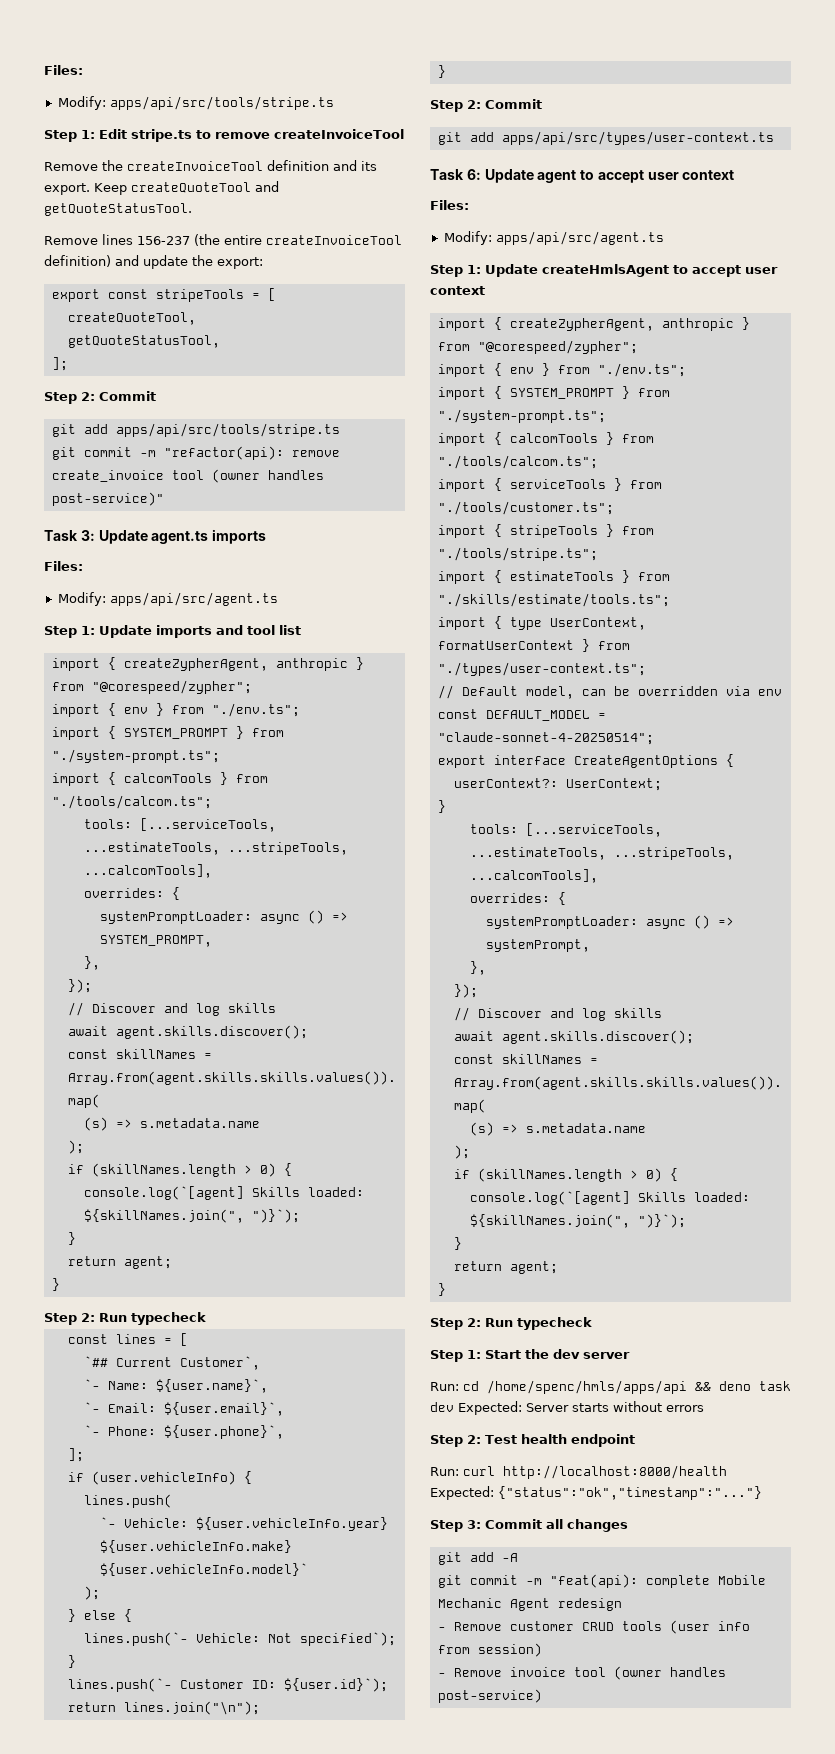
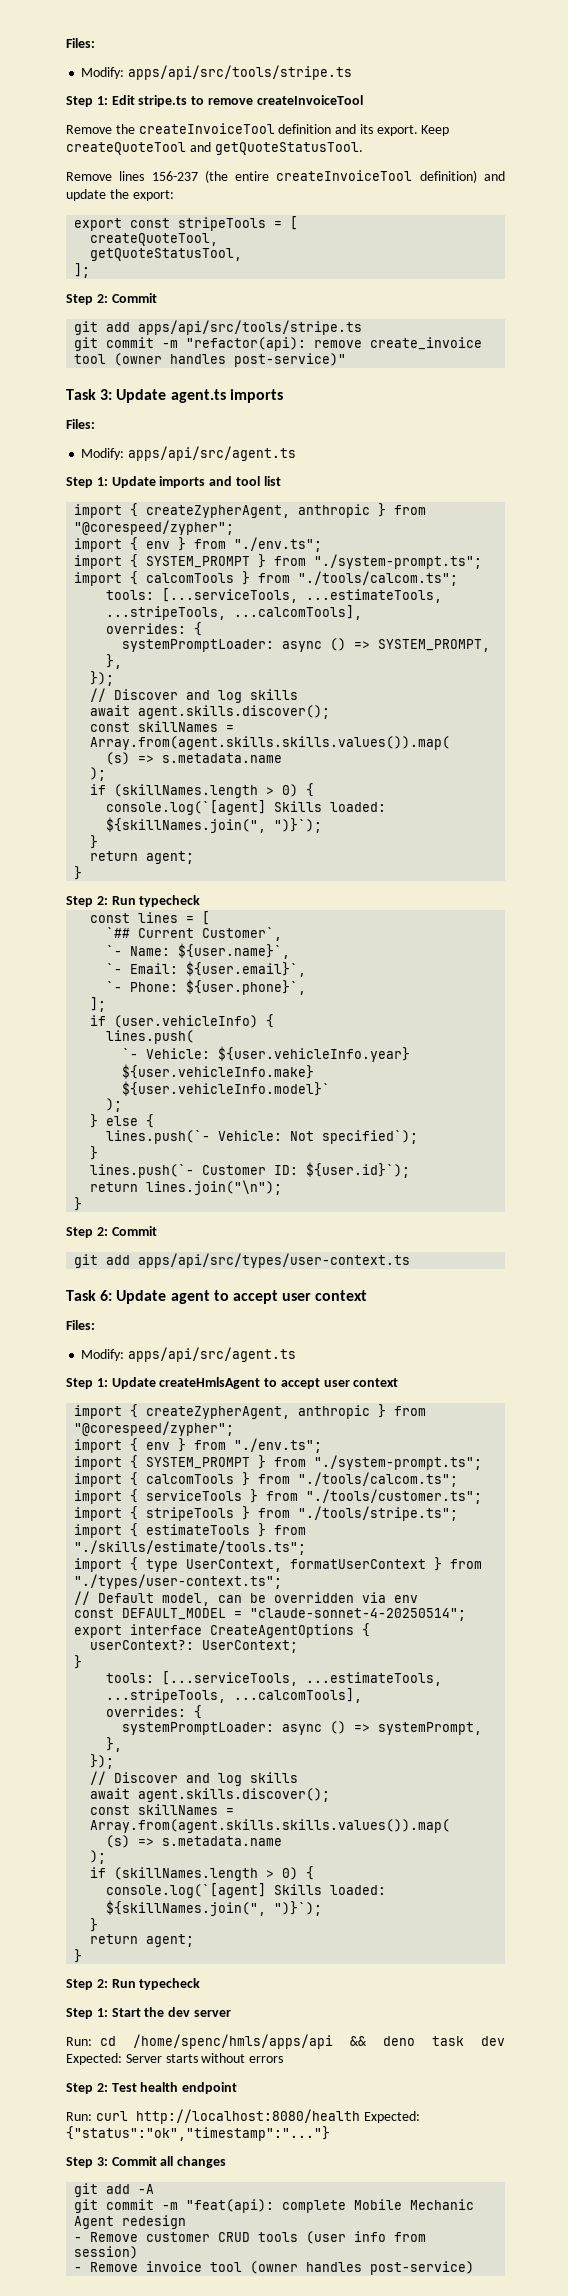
[503,1465,727,1479] http://localhost:8000/health -> [135,2109,360,2124] http://localhost:8080/health

